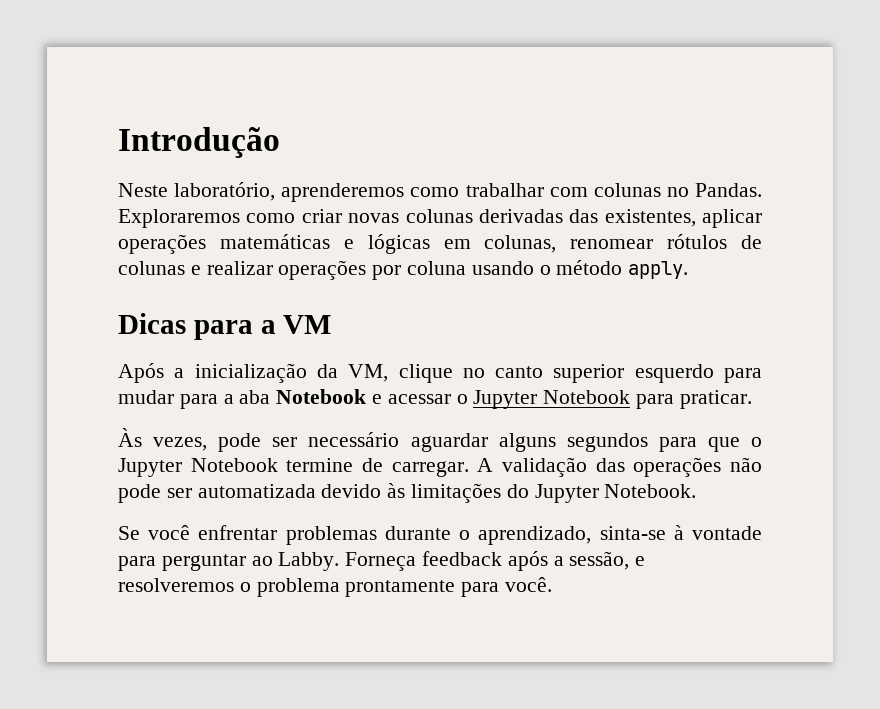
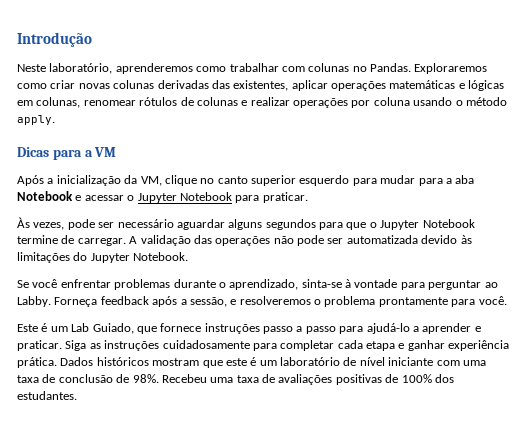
(553, 584) none -> [17,323,481,334] [17,340,510,351] [17,357,486,368] [17,374,454,385] [17,391,77,400] // Este é um Lab Guiado, que fornece instruções passo a passo para ajudá-lo a aprender e praticar. Siga as instruções cuidadosamente para completar cada etapa e ganhar experiência prática. Dados históricos mostram que este é um laboratório de nível iniciante com uma taxa de conclusão de 98%. Recebeu uma taxa de avaliações positivas de 100% dos estudantes.

